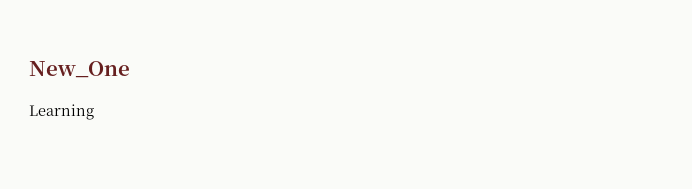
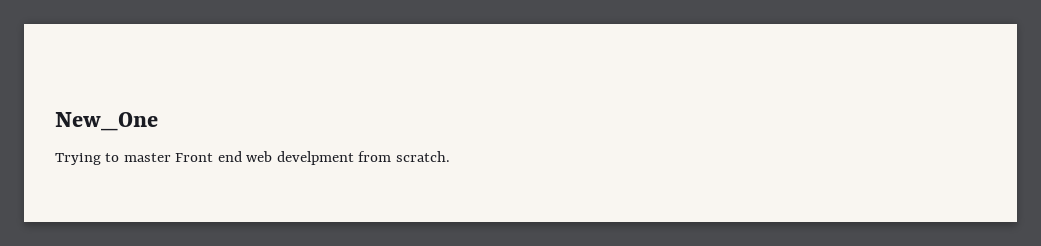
[29,104,94,120] Learning -> [55,151,450,165] Trying to master Front end web develpment from scratch.

